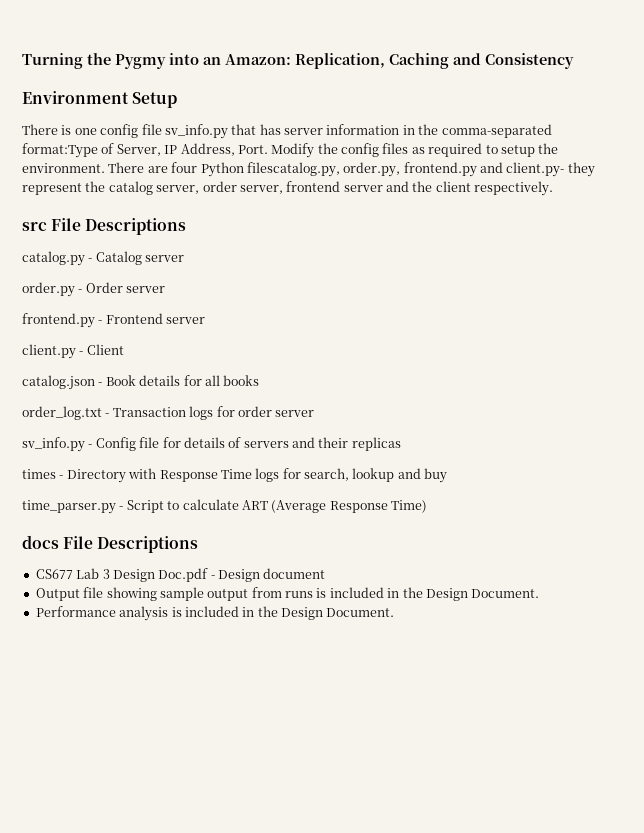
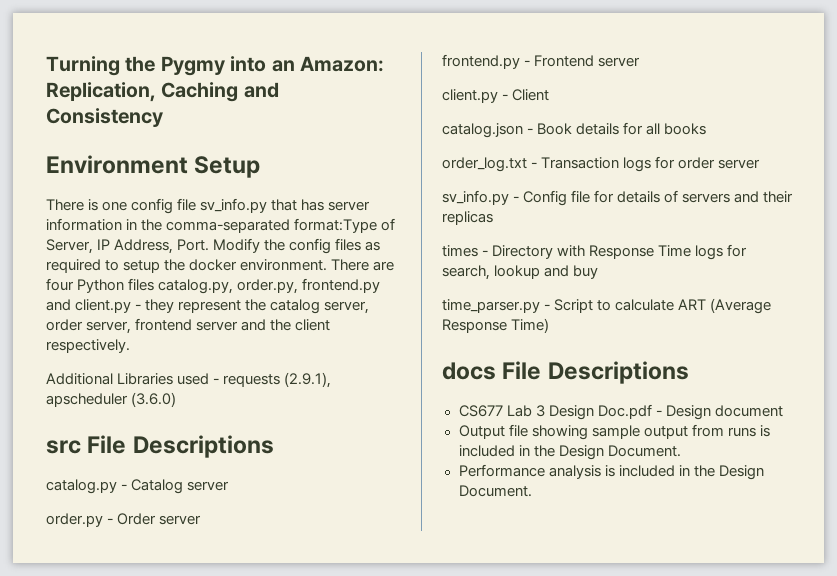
(559, 148) none -> [189,259,238,271] docker
[246,162,340,177] filescatalog.py, -> [128,278,234,294] files catalog.py,
[506,162,565,177] client.py- -> [75,299,142,313] client.py -
(554, 188) none -> [46,372,332,388] [46,392,177,407] // Additional Libraries used - requests (2.9.1), apscheduler (3.6.0)

